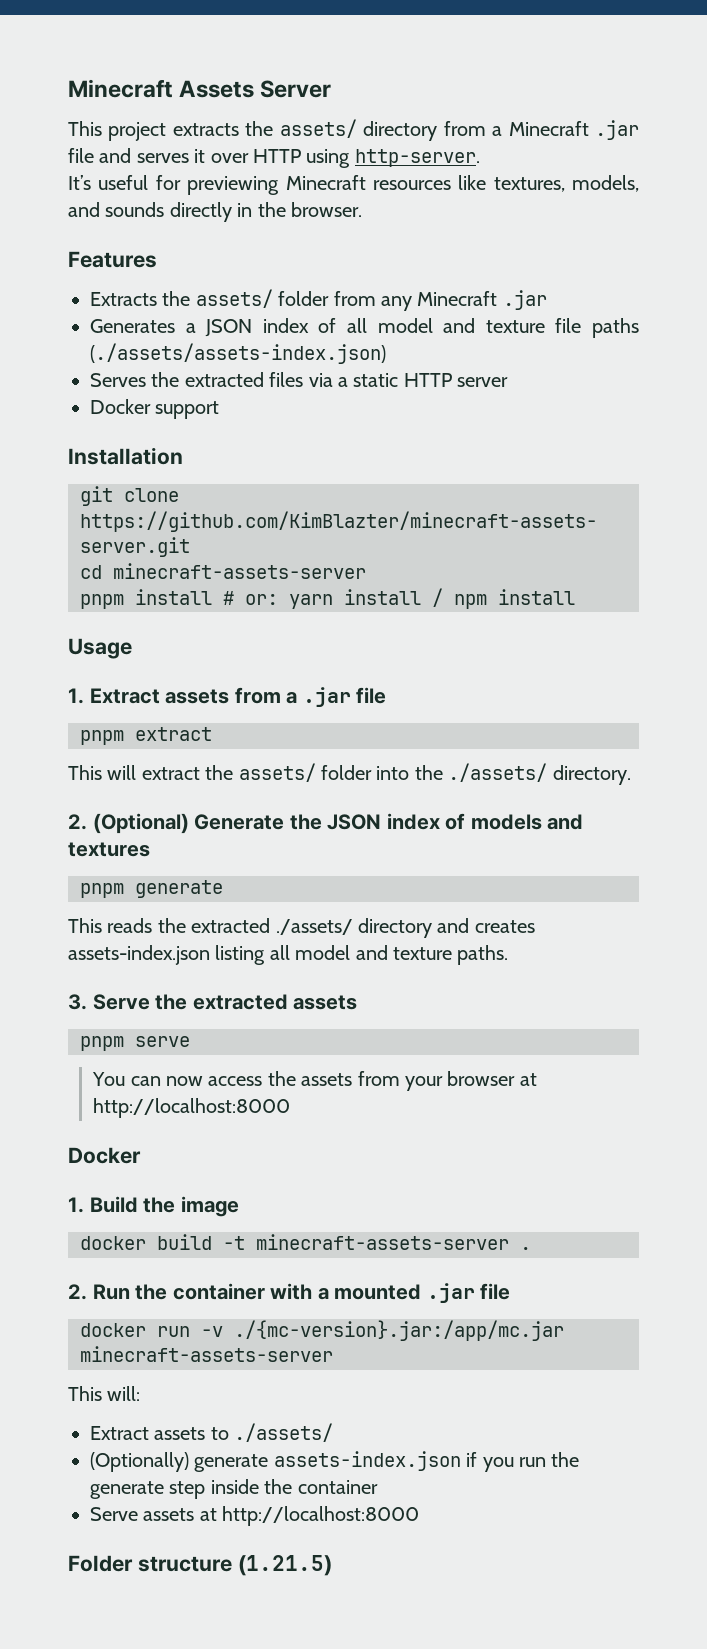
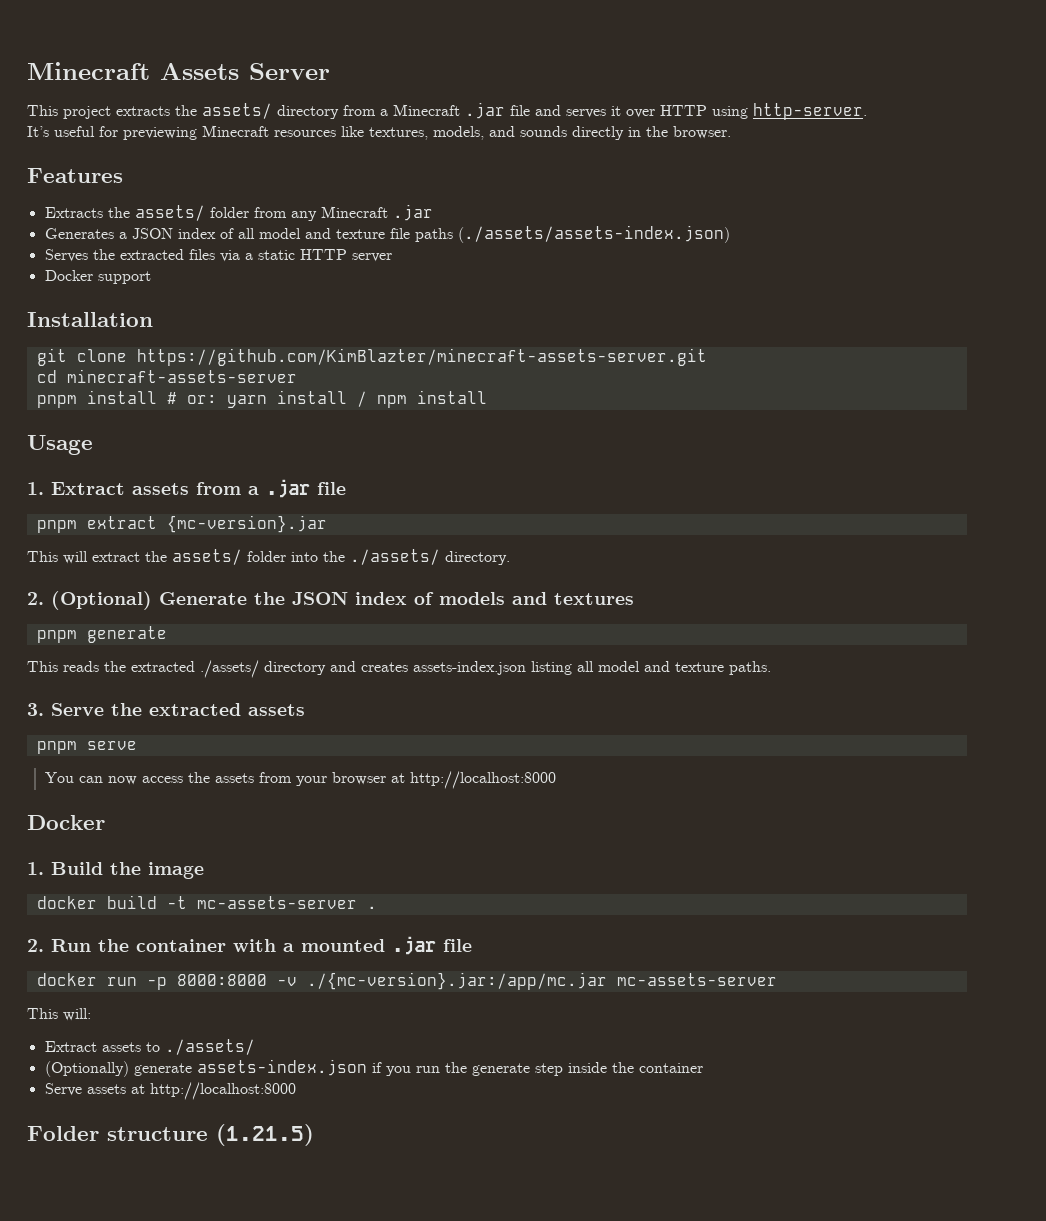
(212, 734) none -> [166,515,327,533] {mc-version}.jar
[256,1234,509,1250] minecraft-assets-server -> [196,896,357,909] mc-assets-server
(190, 1331) none -> [146,974,267,990] -p 8000:8000
[80,1346,333,1362] minecraft-assets-server -> [616,973,777,986] mc-assets-server

